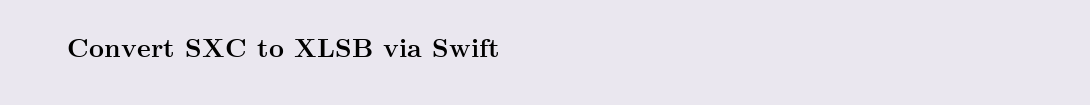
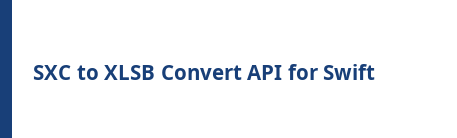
[67,39,175,57] Convert -> (33, 72) none
[383,39,422,57] via -> [160,64,318,80] Convert API for

